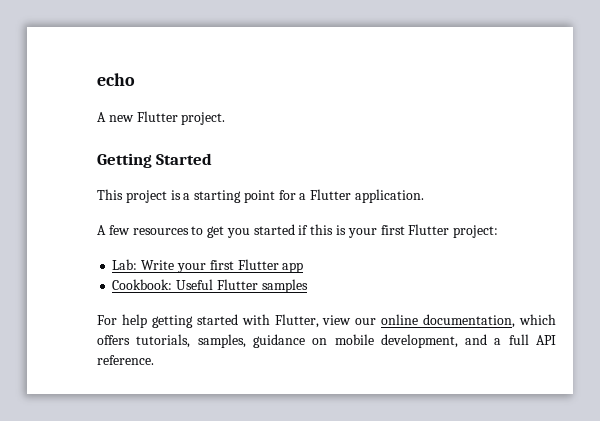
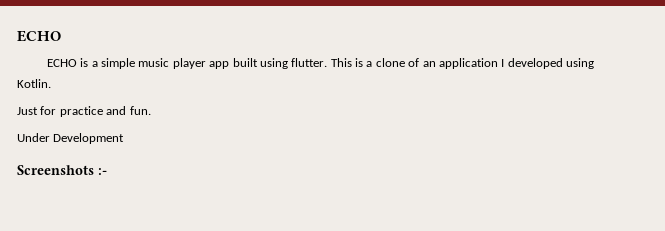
[97,73,135,86] [97,111,226,125] [97,153,213,168] [97,189,425,203] [97,224,499,238] [112,259,304,273] [112,279,308,293] [97,314,556,328] [97,334,556,348] [97,355,154,365] echo // A new Flutter project. // Getting Started // This project is a starting point for a Flutter application. // A few resources to get you started if this is your first Flutter project: // Lab: Write your first Flutter app // Cookbook: Useful Flutter samples // For help getting started with Flutter, view our online documentation, which offers tutorials, samples, guidance on mobile development, and a full API reference. -> [17,30,61,42] [46,58,594,69] [17,79,51,88] [17,106,151,117] [17,133,125,144] [17,165,107,175] ECHO // ECHO is a simple music player app built using flutter. This is a clone of an application I developed using Kotlin. // Just for practice and fun. // Under Development // Screenshots :-

